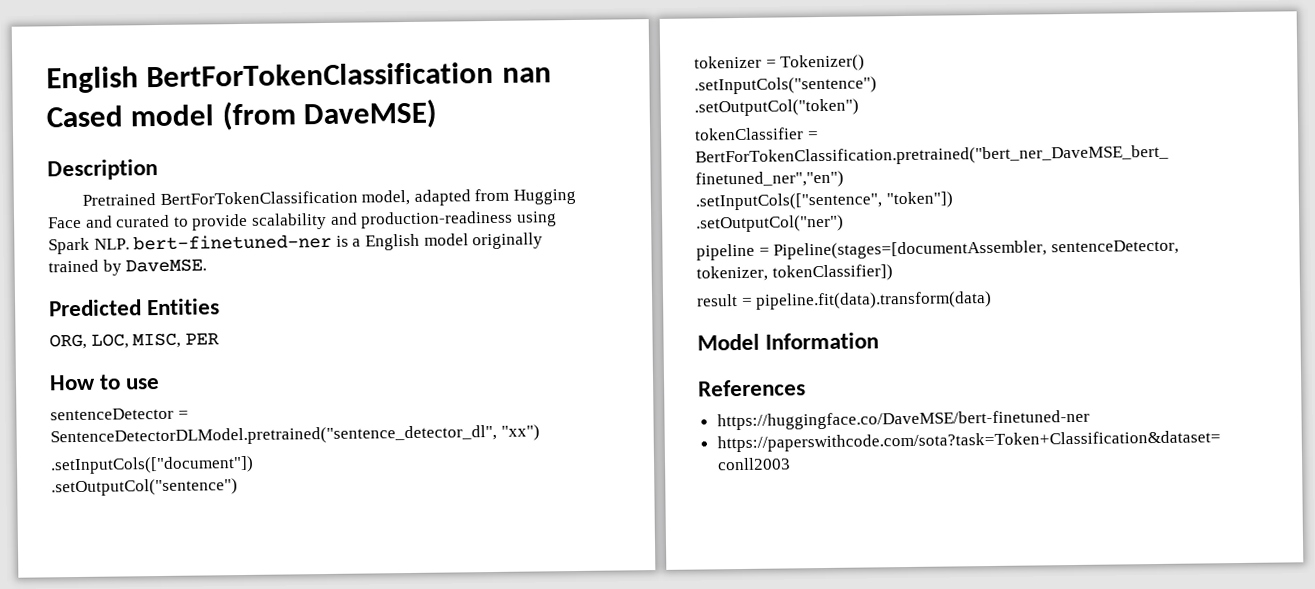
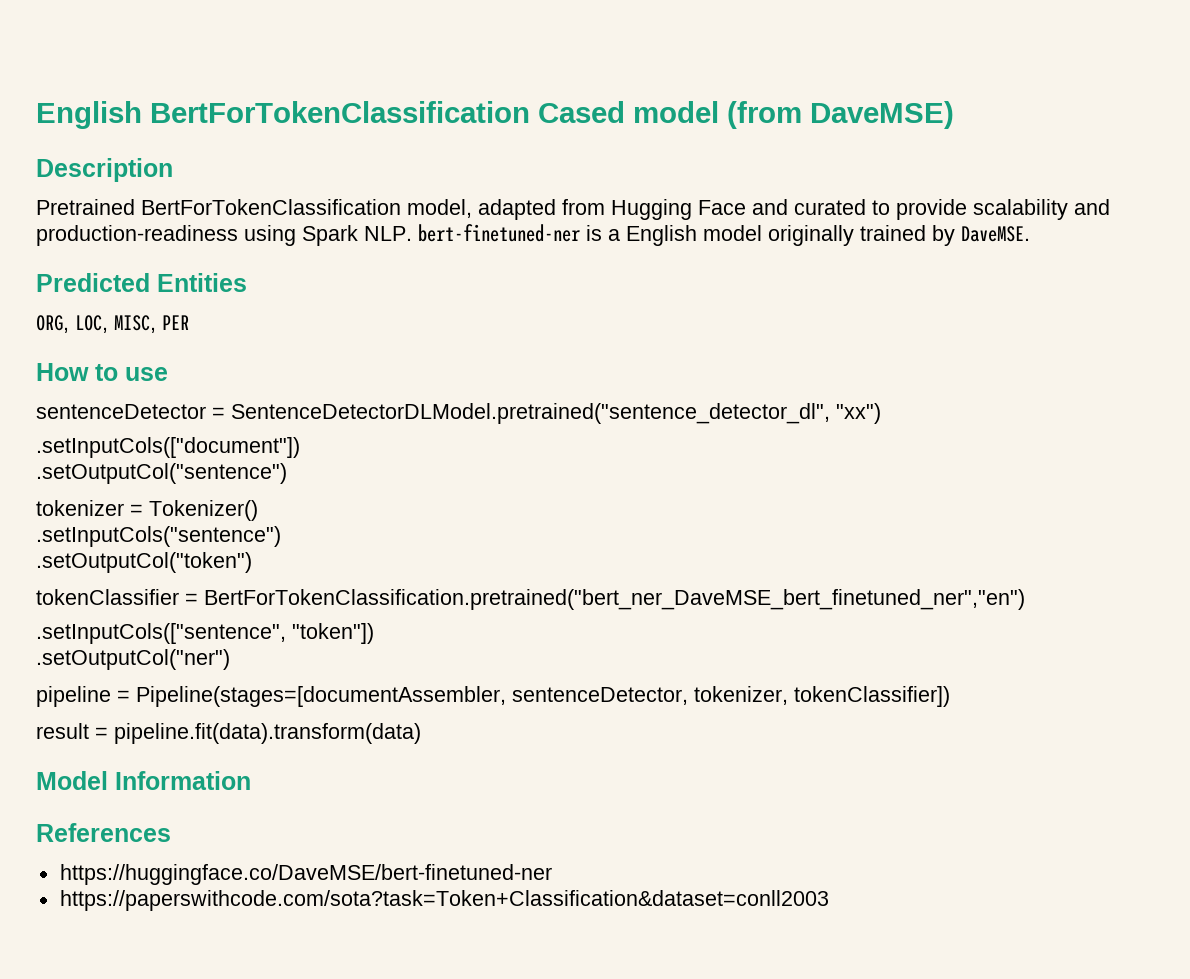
[501,67,552,83] nan -> (530, 112) none

